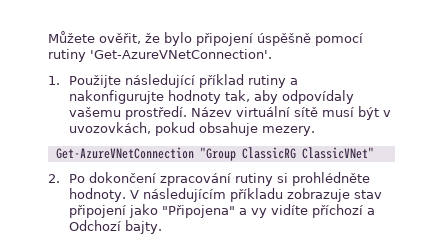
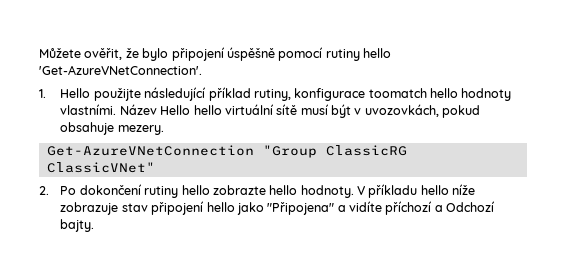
(86, 55) none -> [363,48,391,58] hello
[69,74,299,88] [69,90,355,104] [69,106,233,120] Použijte následující příklad rutiny a nakonfigurujte hodnoty tak, aby odpovídaly vašemu prostředí. Název -> [60,87,512,101] [60,104,222,115] Hello použijte následující příklad rutiny, konfigurace toomatch hello hodnoty vlastními. Název Hello hello
[160,172,371,186] [69,188,284,202] zpracování rutiny si prohlédněte hodnoty. V následujícím příkladu -> [144,184,476,198] rutiny hello zobrazte hello hodnoty. V příkladu hello níže
(127, 211) none -> [206,202,235,212] hello
[251,208,268,218] vy -> (346, 208) none

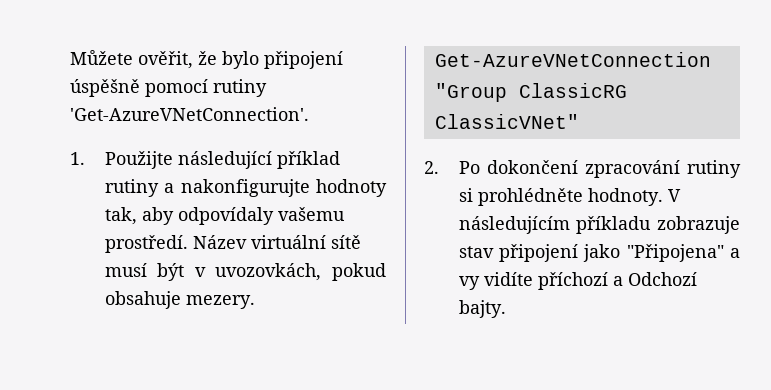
[363,48,391,58] hello -> (267, 88) none
[60,87,512,101] [60,104,222,115] Hello použijte následující příklad rutiny, konfigurace toomatch hello hodnoty vlastními. Název Hello hello -> [104,151,340,169] [104,179,387,197] [104,207,345,225] [104,235,247,253] Použijte následující příklad rutiny a nakonfigurujte hodnoty tak, aby odpovídaly vašemu prostředí. Název
[144,184,476,198] rutiny hello zobrazte hello hodnoty. V příkladu hello níže -> [584,160,741,178] [458,188,681,206] [458,216,652,234] zpracování rutiny si prohlédněte hodnoty. V následujícím příkladu
[206,202,235,212] hello -> (578, 253) none
(346, 208) none -> [458,276,480,290] vy

